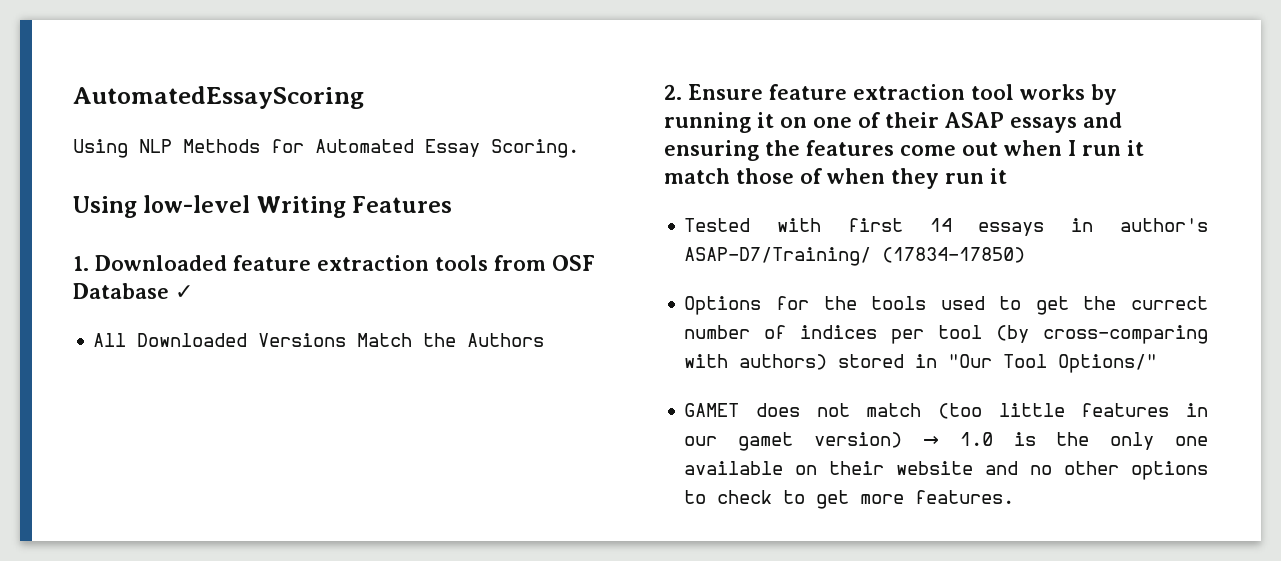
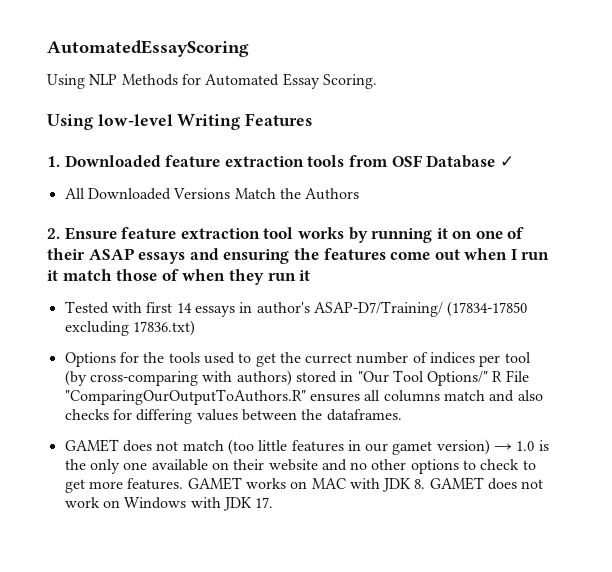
[882,247,1026,263] (17834-17850) -> [447,301,528,317] [64,320,195,336] (17834-17850 excluding 17836.txt)
(1158, 363) none -> [492,370,529,382] [64,389,543,405] [64,409,402,424] R File "ComparingOurOutputToAuthors.R" ensures all columns match and also checks for differing values between the dataframes.
(1015, 497) none -> [187,477,544,492] [64,497,274,511] GAMET works on MAC with JDK 8. GAMET does not work on Windows with JDK 17.

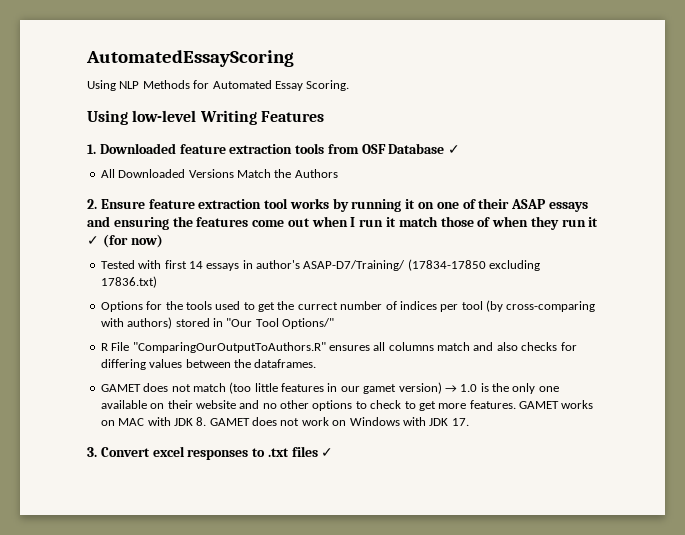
(311, 275) none -> [87,234,163,248] ✓ (for now)
(489, 378) none -> (334, 323) //
(274, 502) none -> [87,446,334,460] // 3. Convert excel responses to .txt files ✓

